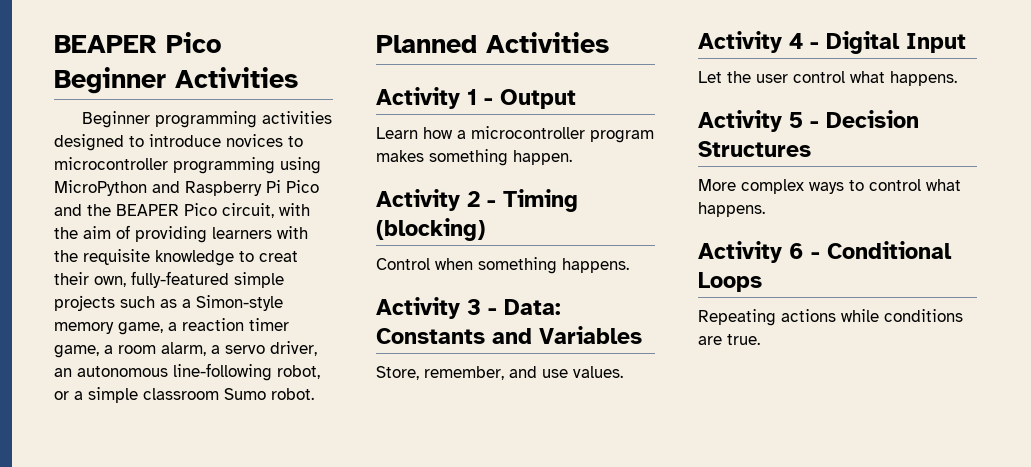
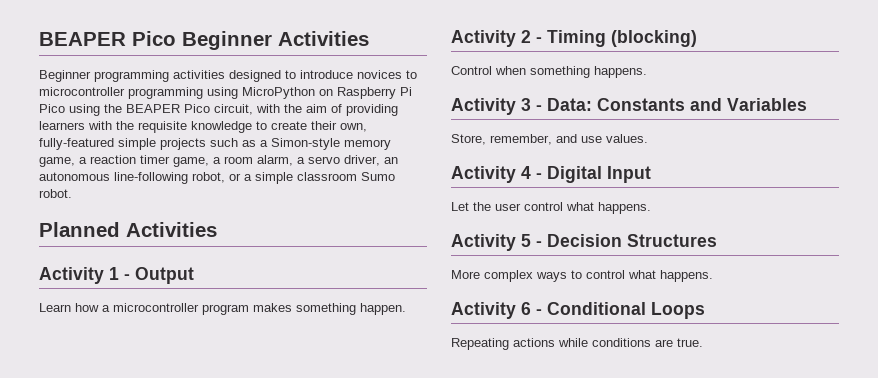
[152,181,180,193] and -> [319,89,333,96] on
[54,204,82,216] and -> [69,104,100,116] using
[259,251,298,262] creat -> [271,121,307,130] create

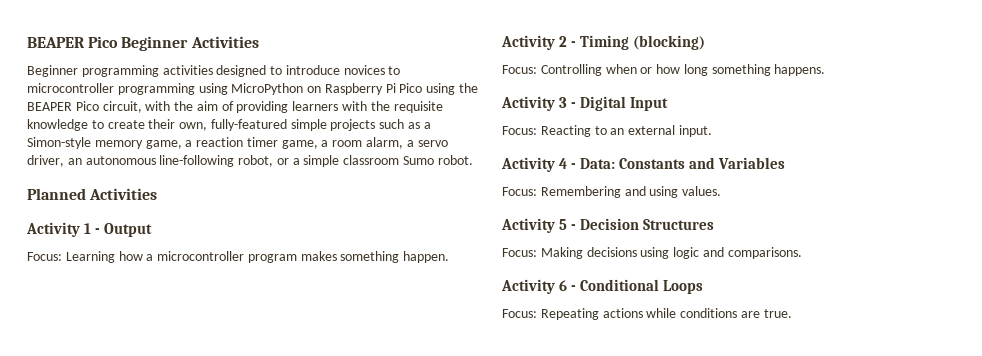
[39,303,71,312] Learn -> [27,251,115,263] Focus: Learning
[451,66,526,75] Control when -> [502,64,708,76] Focus: Controlling when or how long
[547,98,807,111] [451,134,648,145] [451,166,651,183] [451,202,651,214] Data: Constants and Variables // Store, remember, and use values. // Activity 4 - Digital Input // Let the user control what happens. -> [580,96,669,111] [502,125,712,137] [501,157,786,172] [502,186,722,198] Digital Input // Focus: Reacting to an external input. // Activity 4 - Data: Constants and Variables // Focus: Remembering and using values.
[451,270,713,282] More complex ways to control what happens. -> [502,247,802,259] Focus: Making decisions using logic and comparisons.
(705, 310) none -> [502,309,537,318] Focus:

